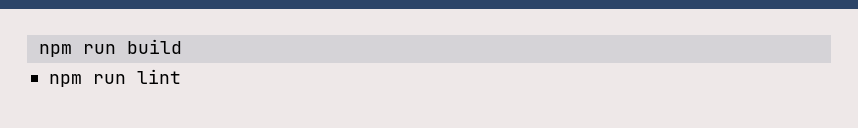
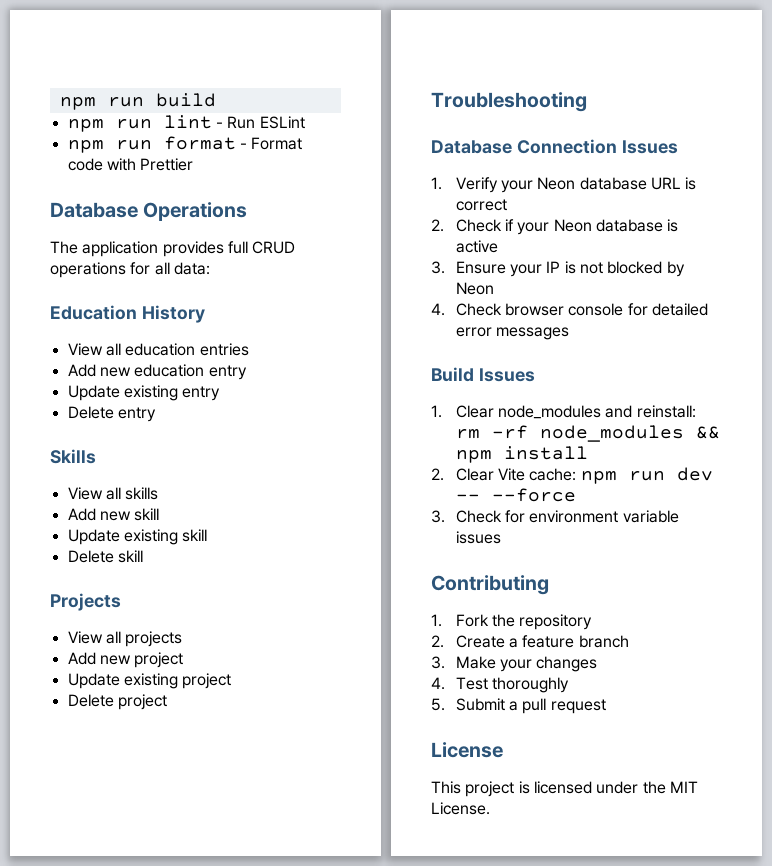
(181, 76) none -> [215,116,305,129] [67,136,303,153] [67,158,194,171] [50,202,248,221] [50,241,296,257] [50,262,210,278] [50,305,205,323] [67,343,249,356] [67,364,247,380] [67,385,221,401] [67,406,156,422] [50,449,96,464] [67,487,159,500] [67,508,160,521] [67,529,208,545] [67,550,143,563] [50,593,121,611] [67,631,183,647] [67,652,184,668] [67,673,232,689] [67,694,167,710] [431,92,587,112] [431,139,678,154] [431,177,697,193] [455,199,507,211] [431,219,679,235] [455,240,498,253] [431,261,685,277] [455,282,494,295] [431,303,708,316] [455,327,569,340] [431,367,535,382] [431,405,696,419] [455,425,720,442] [455,446,588,463] [431,467,713,484] [455,488,576,502] [431,510,679,523] [455,531,501,544] [431,575,549,595] [431,614,593,630] [431,635,629,648] [431,656,598,672] [431,677,569,693] [431,698,606,714] [431,742,503,758] [431,781,698,797] [431,802,490,815] - Run ESLint // npm run format - Format code with Prettier // Database Operations // The application provides full CRUD operations for all data: // Education History // View all education entries // Add new education entry // Update existing entry // Delete entry // Skills // View all skills // Add new skill // Update existing skill // Delete skill // Projects // View all projects // Add new project // Update existing project // Delete project // Troubleshooting // Database Connection Issues // 1. Verify your Neon database URL is correct // 2. Check if your Neon database is active // 3. Ensure your IP is not blocked by Neon // 4. Check browser console for detailed error messages // Build Issues // 1. Clear node_modules and reinstall: rm -rf node_modules && npm install // 2. Clear Vite cache: npm run dev -- --force // 3. Check for environment variable issues // Contributing // 1. Fork the repository // 2. Create a feature branch // 3. Make your changes // 4. Test thoroughly // 5. Submit a pull request // License // This project is licensed under the MIT License.

